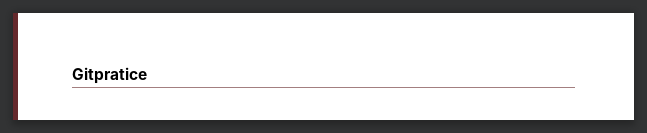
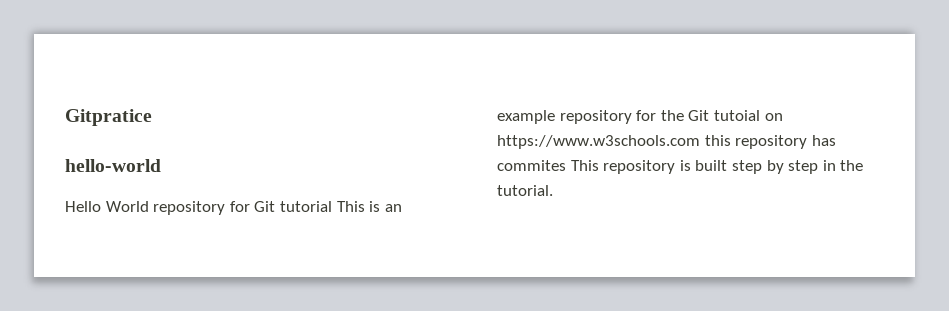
(147, 75) none -> [65,159,161,172] [65,201,402,215] [497,110,783,124] [497,135,836,149] [497,160,864,174] [497,185,553,196] // hello-world // Hello World repository for Git tutorial This is an example repository for the Git tutoial on https://www.w3schools.com this repository has commites This repository is built step by step in the tutorial.

